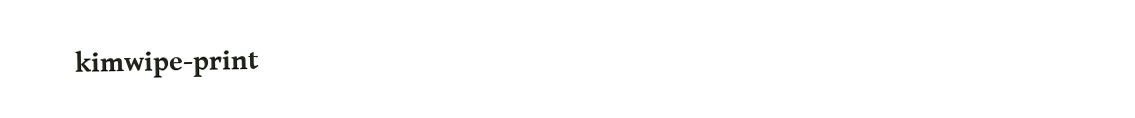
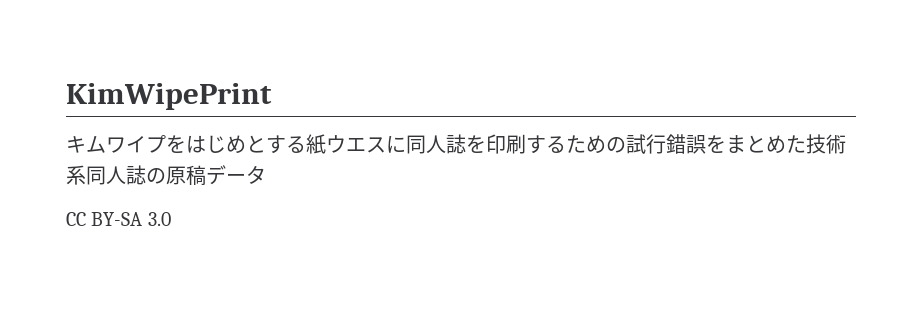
[74,47,260,79] kimwipe-print -> [66,83,272,110] [66,134,846,155] [66,165,266,186] [66,212,171,226] KimWipePrint // キムワイプをはじめとする紙ウエスに同人誌を印刷するための試行錯誤をまとめた技術系同人誌の原稿データ // CC BY-SA 3.0

